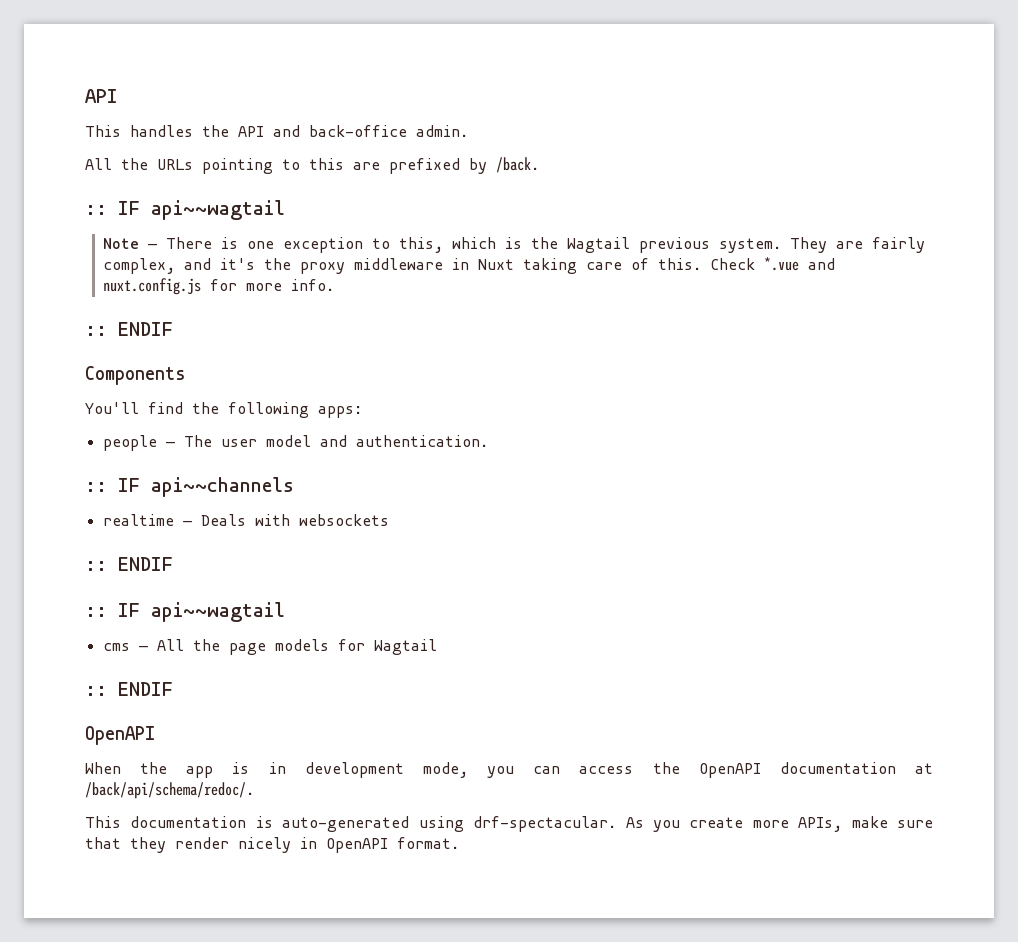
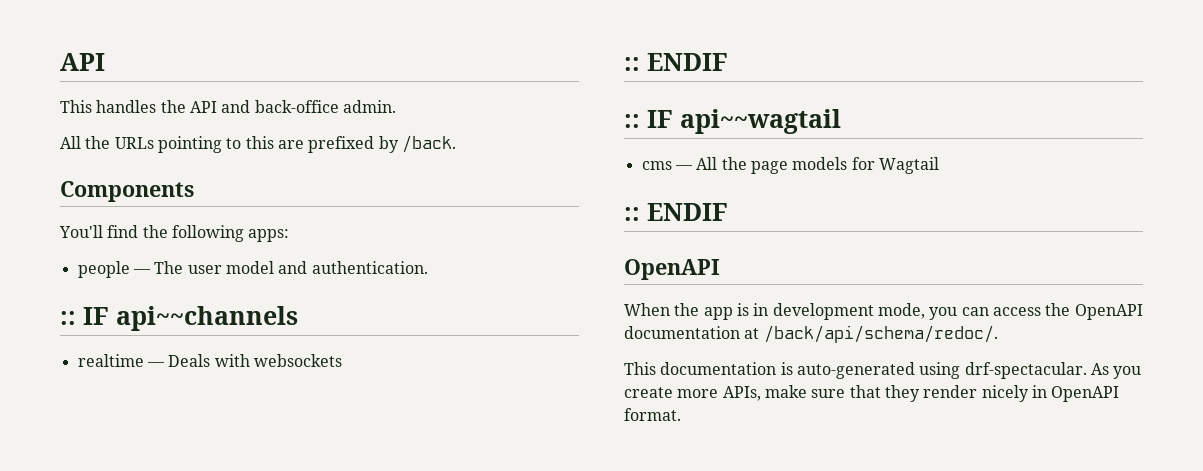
[85,200,285,220] [103,237,926,253] [103,257,836,274] [103,278,335,295] [85,322,173,336] // :: IF api~~wagtail // Note — There is one exception to this, which is the Wagtail previous system. They are fairly complex, and it's the proxy middleware in Nuxt taking care of this. Check *.vue and nuxt.config.js for more info. // :: ENDIF -> (456, 144) none

